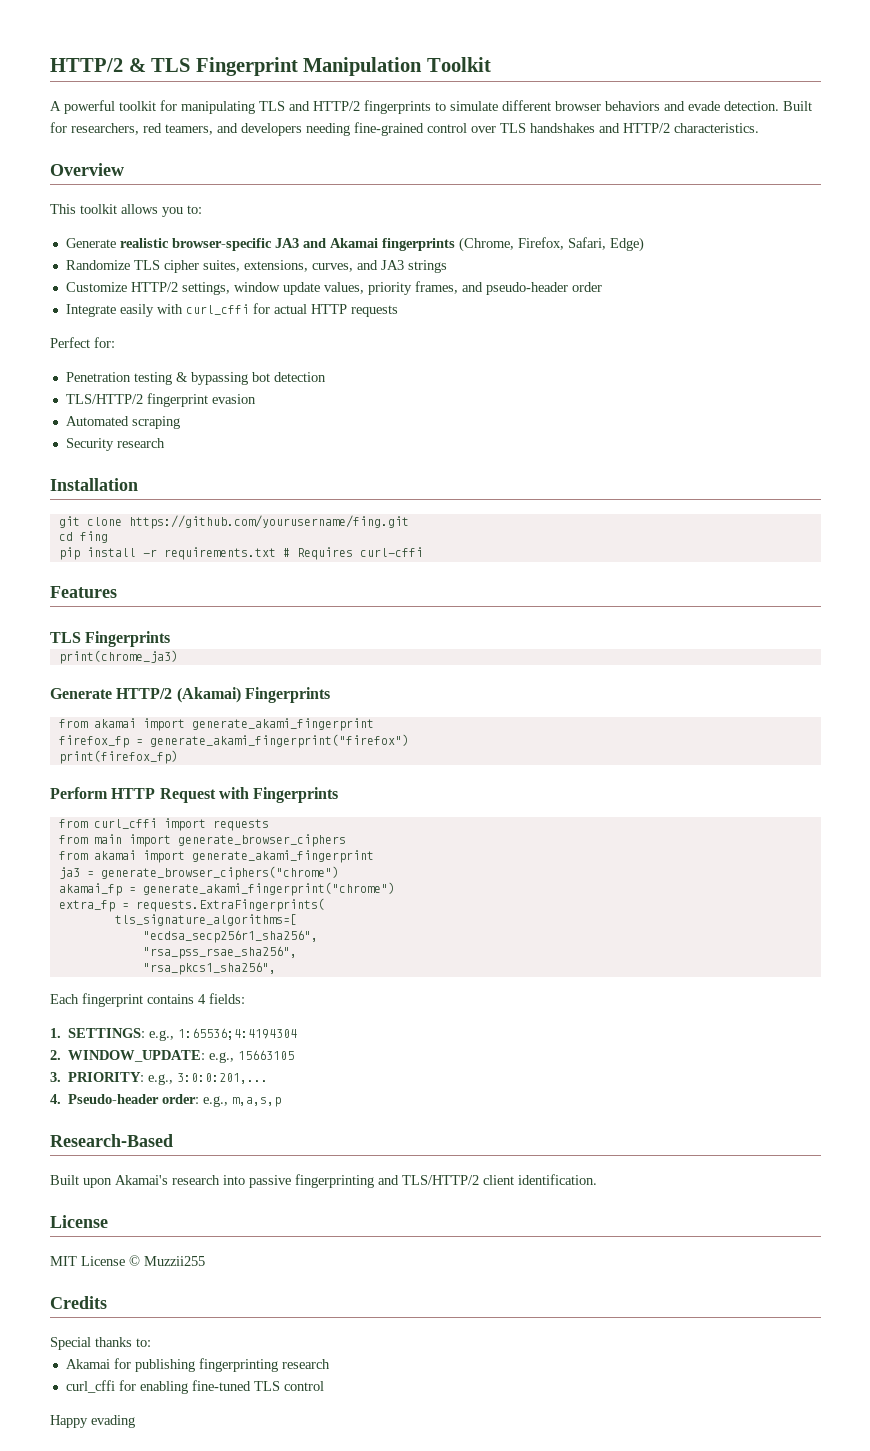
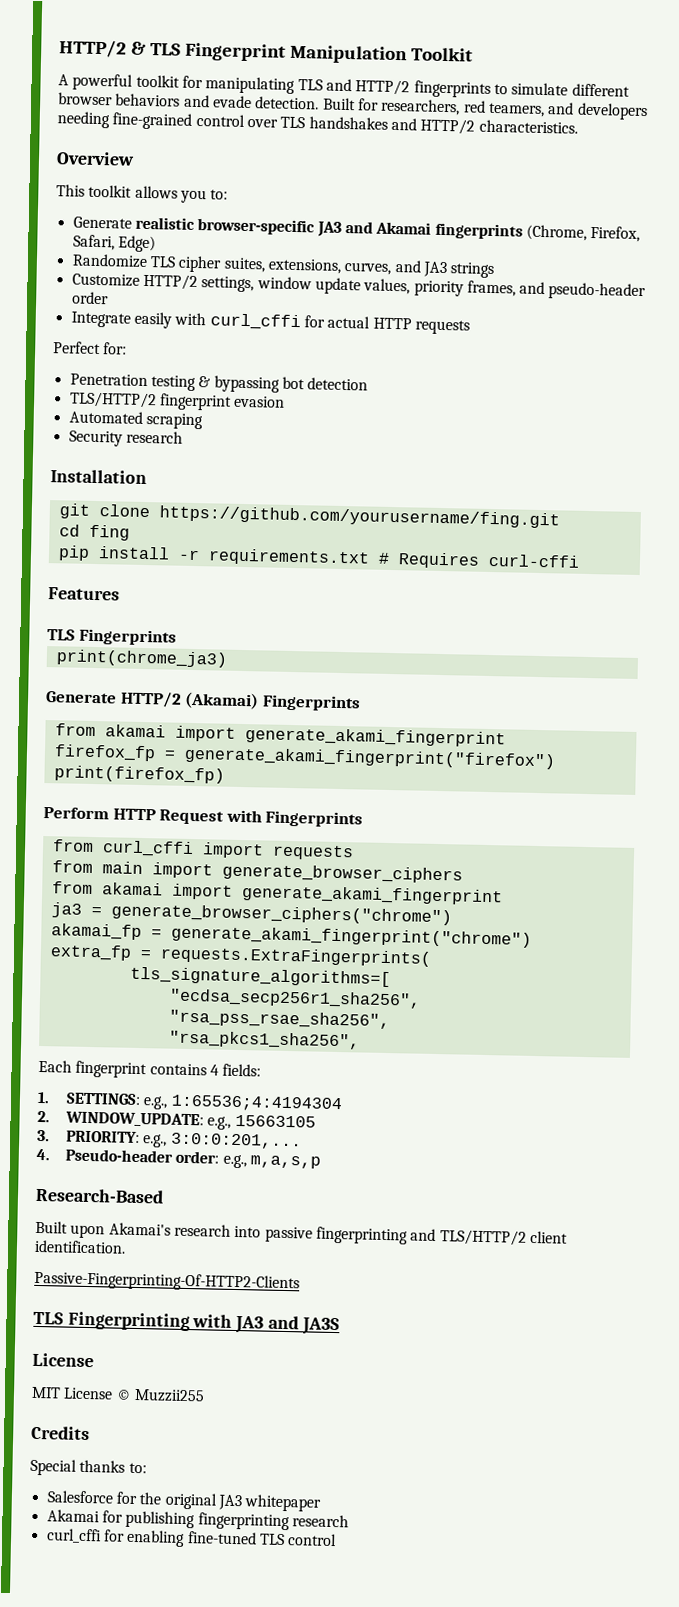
(597, 1179) none -> [34,1270,300,1293] [33,1311,340,1336] // Passive-Fingerprinting-Of-HTTP2-Clients // TLS Fingerprinting with JA3 and JA3S
(151, 1342) none -> [46,1490,322,1512] // Salesforce for the original JA3 whitepaper
[50,1415,135,1428] // Happy evading -> (338, 1540) none

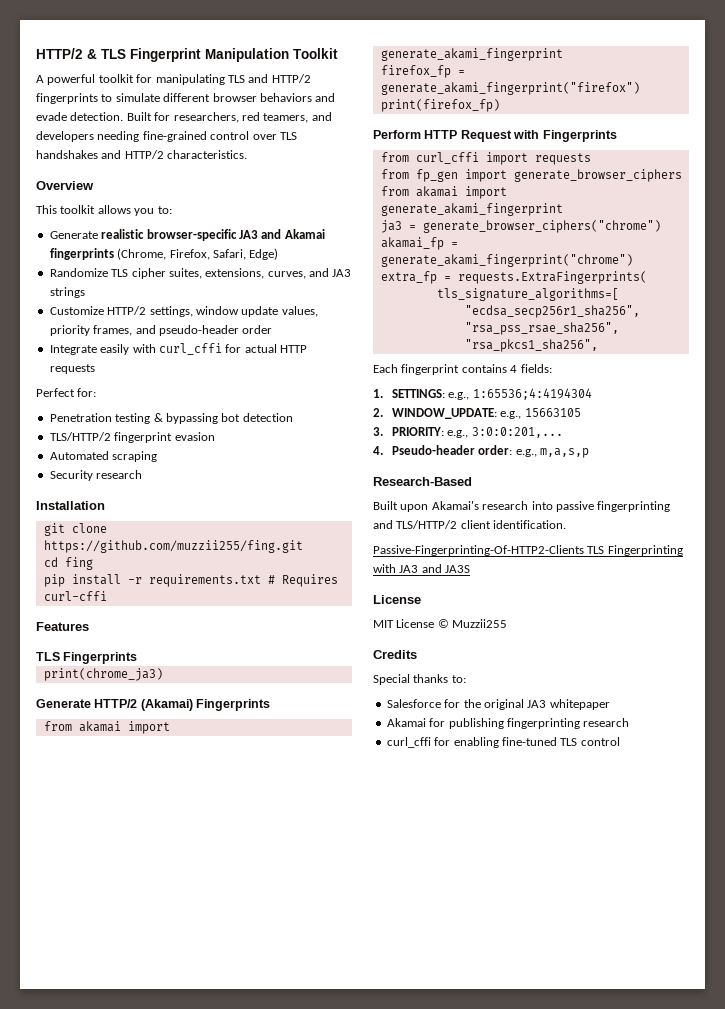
[158,505,560,529] https://github.com/yourusername/fing.git -> [43,540,303,553] https://github.com/muzzii255/fing.git
[101,861,143,875] main -> [415,169,458,182] fp_gen
(300, 1281) // -> (584, 550) none

